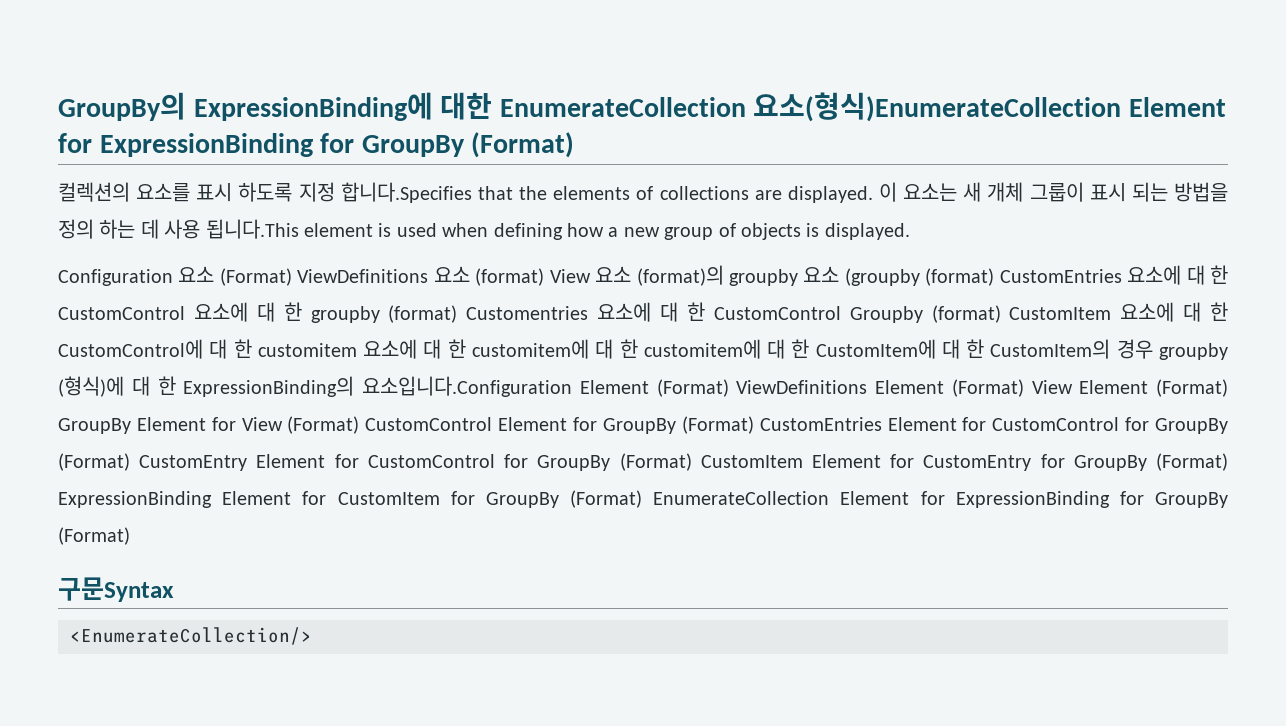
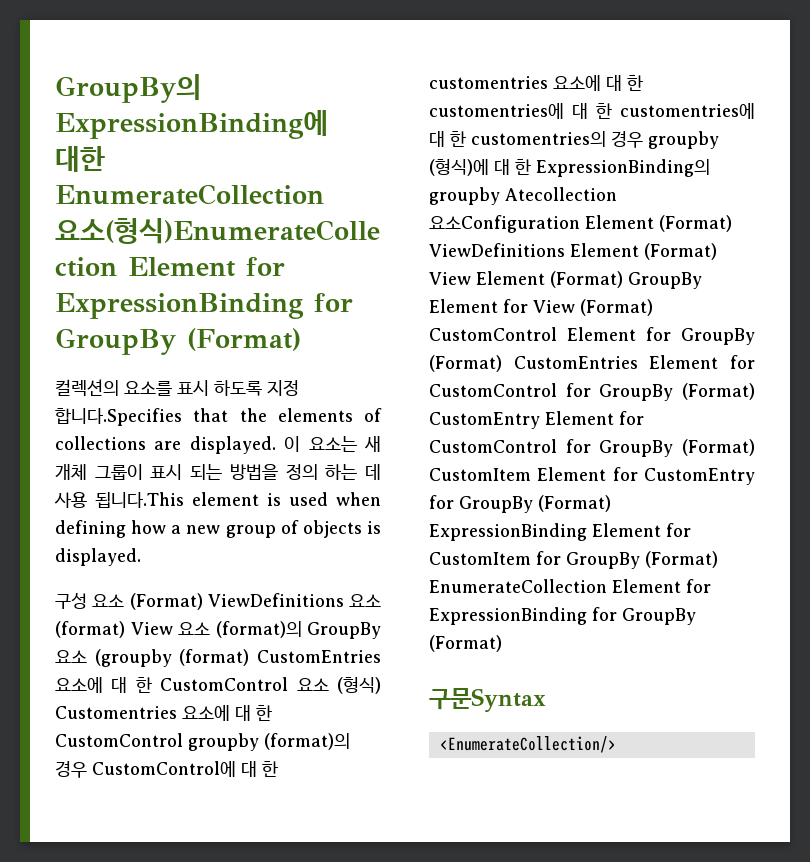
[58,269,173,286] Configuration -> [55,593,87,609] 구성
[728,269,798,286] groupby -> [307,622,381,639] GroupBy
[193,302,458,323] 요소에 대 한 groupby (format) -> [296,677,381,694] 요소 (형식)
[849,302,1228,323] [58,339,1111,359] Groupby (format) CustomItem 요소에 대 한 CustomControl에 대 한 customitem 요소에 대 한 customitem에 대 한 customitem에 대 한 CustomItem에 대 한 CustomItem의 -> [188,733,350,751] [55,761,278,778] [429,75,643,91] [429,103,755,119] [429,131,606,147] groupby (format)의 경우 CustomControl에 대 한 customentries 요소에 대 한 customentries에 대 한 customentries에 대 한 customentries의
[362,376,572,397] 요소입니다.Configuration -> [429,187,617,205] [429,215,580,233] groupby Atecollection 요소Configuration

